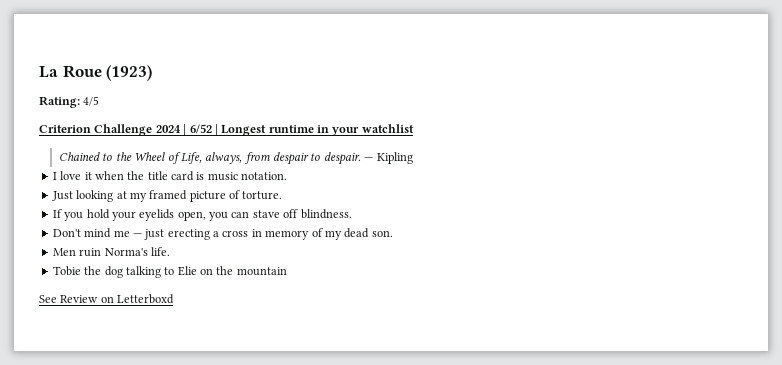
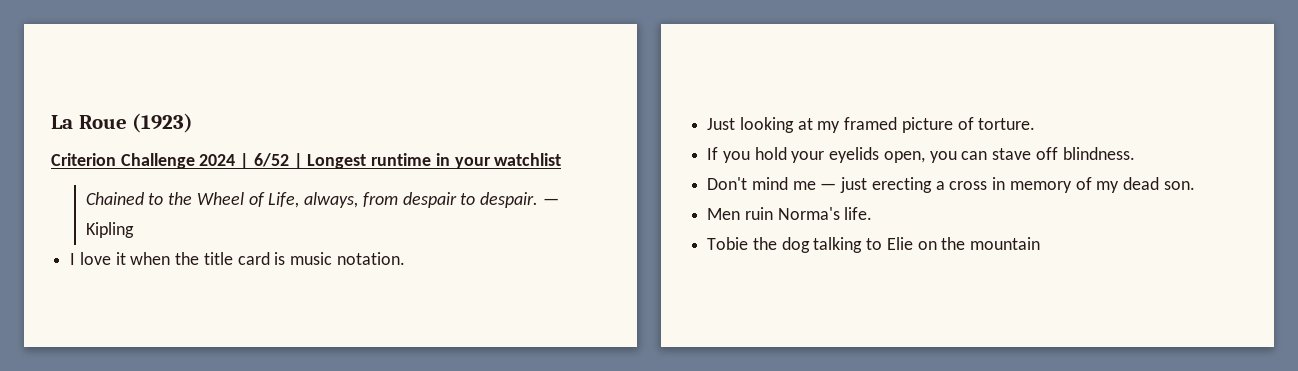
[39,96,100,108] // Rating: 4/5 -> (194, 123) none
[39,294,175,304] // See Review on Letterboxd -> (1041, 243) none

